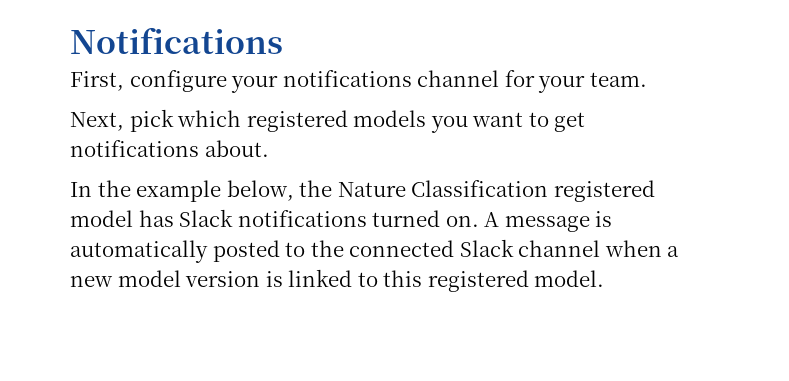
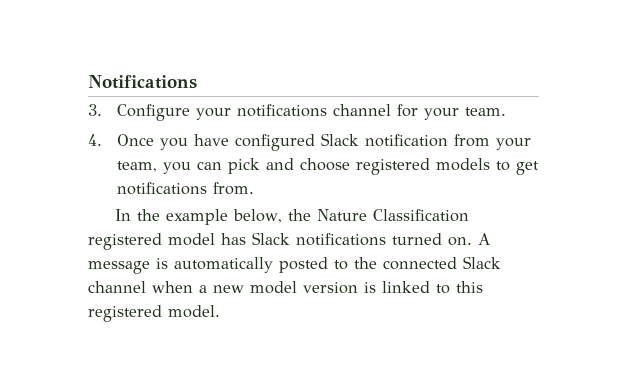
[70,70,227,92] First, configure -> [88,104,190,121] 3. Configure
[70,109,524,133] Next, pick which registered models you want -> [88,133,531,151] [116,158,490,175] 4. Once you have configured Slack notification from your team, you can pick and choose registered models
[204,140,269,157] about. -> [212,182,254,195] from.

